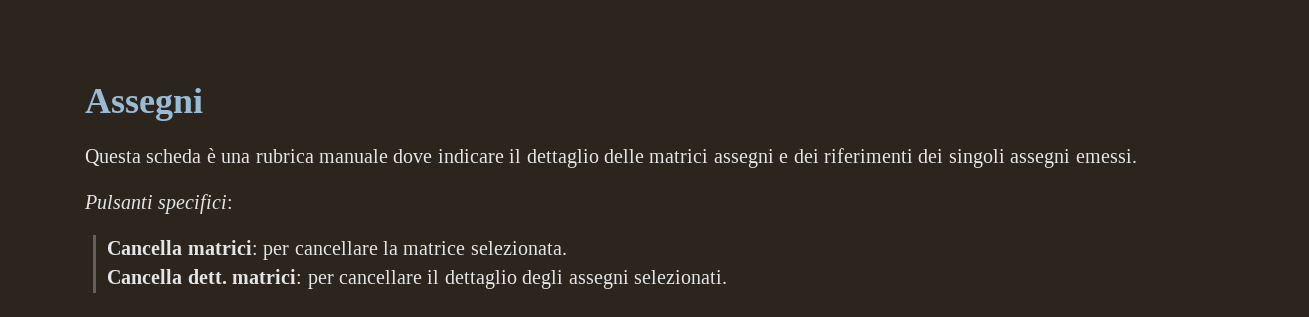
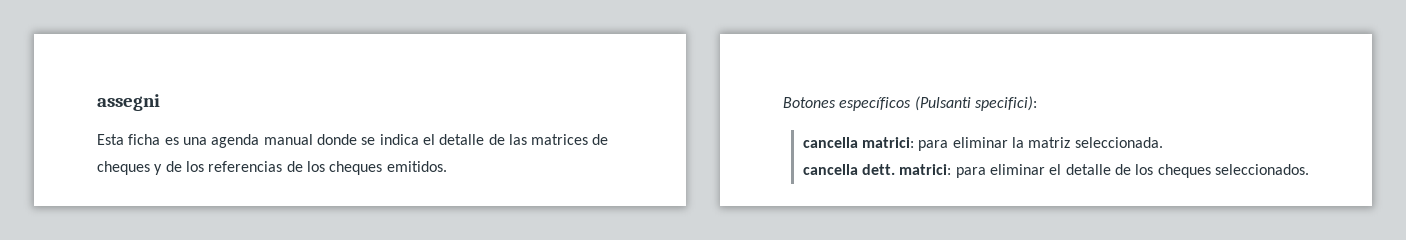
[85,88,203,121] [85,148,1137,168] [84,194,234,214] [107,240,567,260] [107,269,728,289] Assegni // Questa scheda è una rubrica manuale dove indicare il dettaglio delle matrici assegni e dei riferimenti dei singoli assegni emessi. // Pulsanti specifici: // Cancella matrici: per cancellare la matrice selezionata. // Cancella dett. matrici: per cancellare il dettaglio degli assegni selezionati. -> [97,94,160,111] [97,134,609,148] [97,161,447,175] [783,96,1037,111] [802,137,1163,151] [802,164,1309,178] assegni // Esta ficha es una agenda manual donde se indica el detalle de las matrices de cheques y de los referencias de los cheques emitidos. // Botones específicos (Pulsanti specifici): // cancella matrici: para eliminar la matriz seleccionada. // cancella dett. matrici: para eliminar el detalle de los cheques seleccionados.

